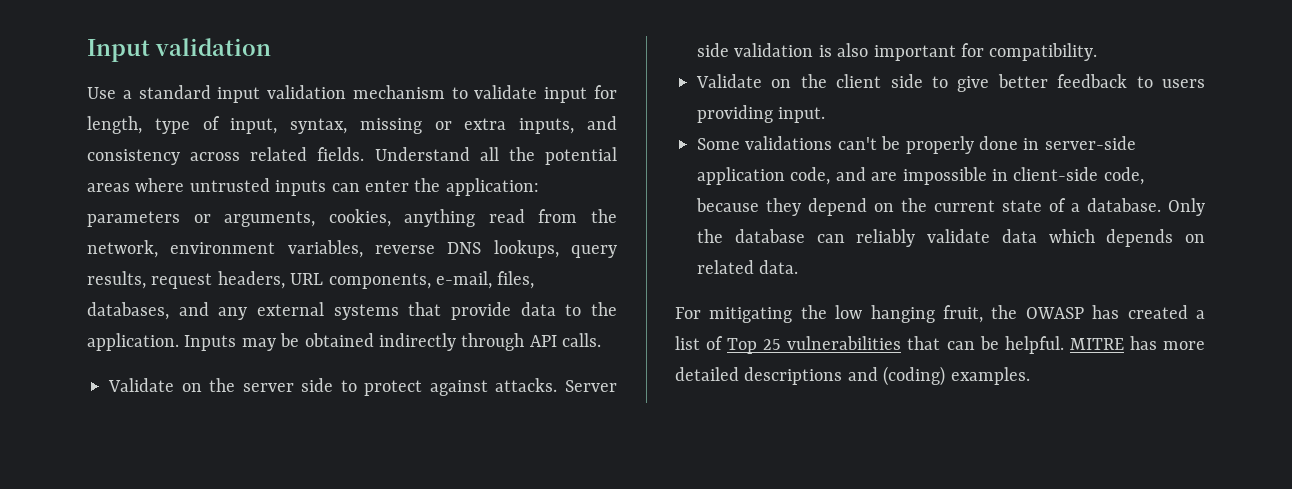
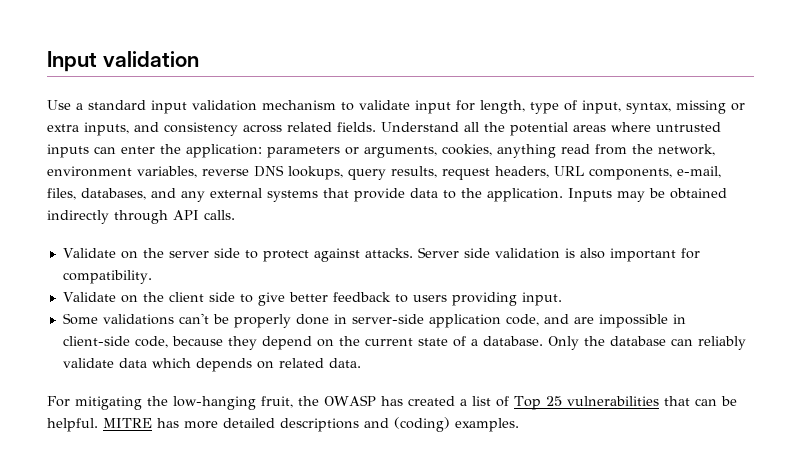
[835,305,935,323] low hanging -> [173,396,256,410] low-hanging

